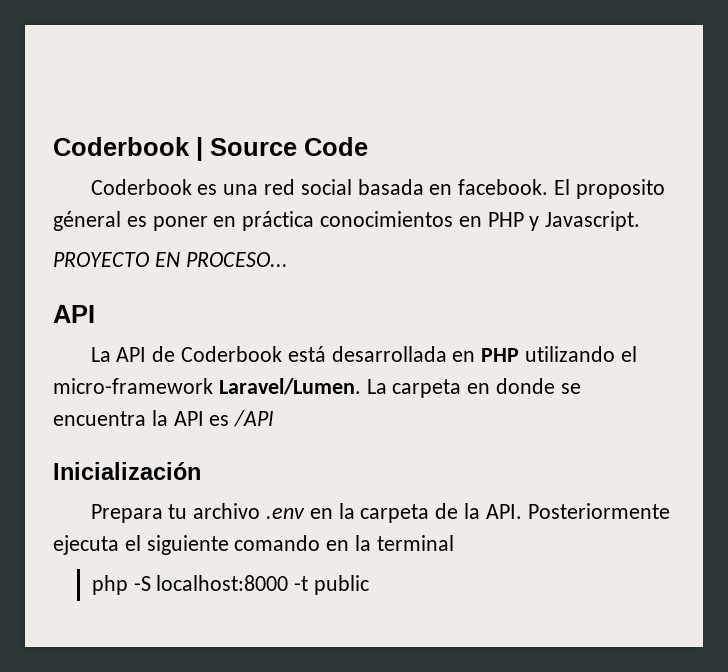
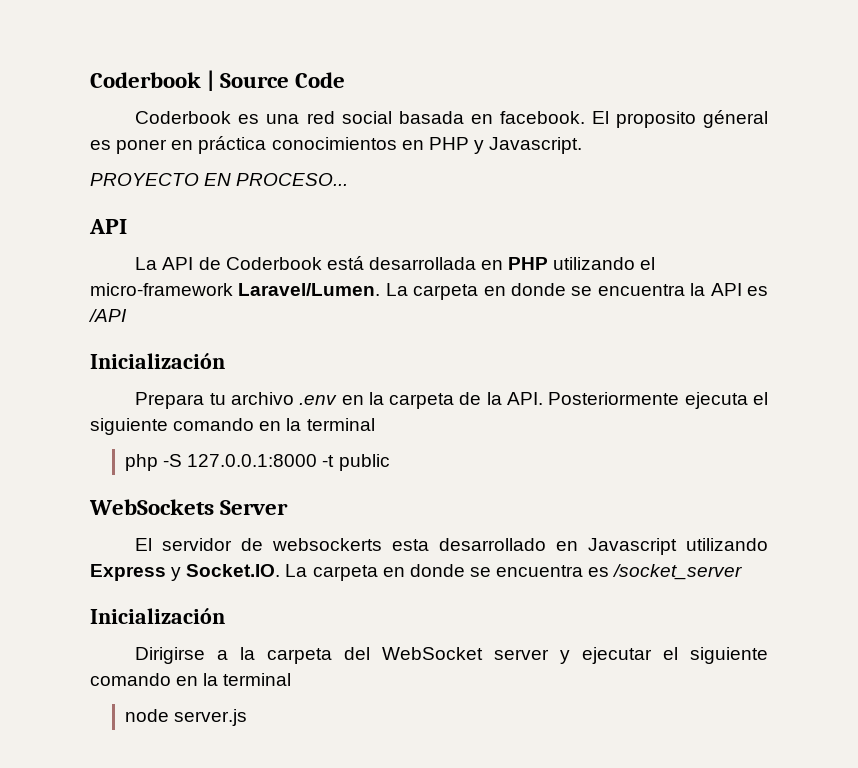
[156,575,289,591] localhost:8000 -> [187,454,318,467] 127.0.0.1:8000
(370, 585) none -> [89,499,289,515] [135,538,769,555] [90,564,743,581] [90,608,225,624] [135,647,769,664] [90,673,292,686] [124,709,248,726] // WebSockets Server // El servidor de websockerts esta desarrollado en Javascript utilizando Express y Socket.IO. La carpeta en donde se encuentra es /socket_server // Inicialización // Dirigirse a la carpeta del WebSocket server y ejecutar el siguiente comando en la terminal // node server.js

